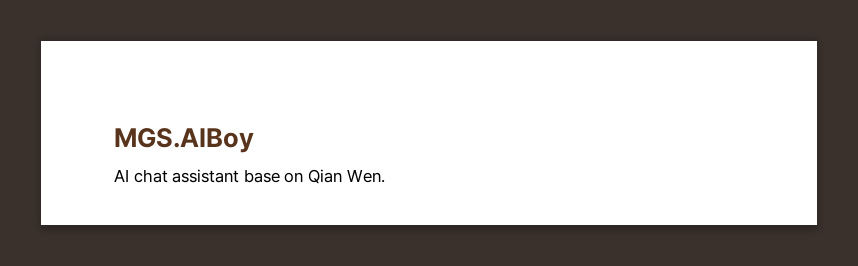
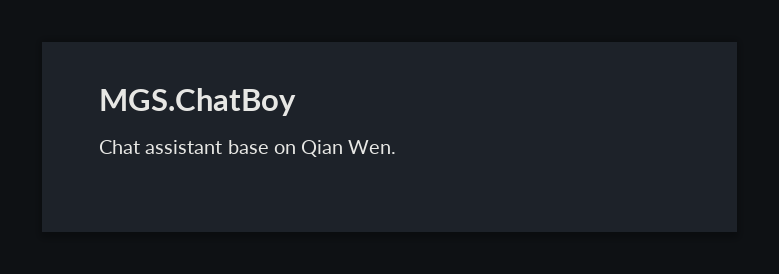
[114,128,254,153] [114,169,168,183] MGS.AIBoy // AI chat -> [99,88,296,116] [99,140,140,154] MGS.ChatBoy // Chat

